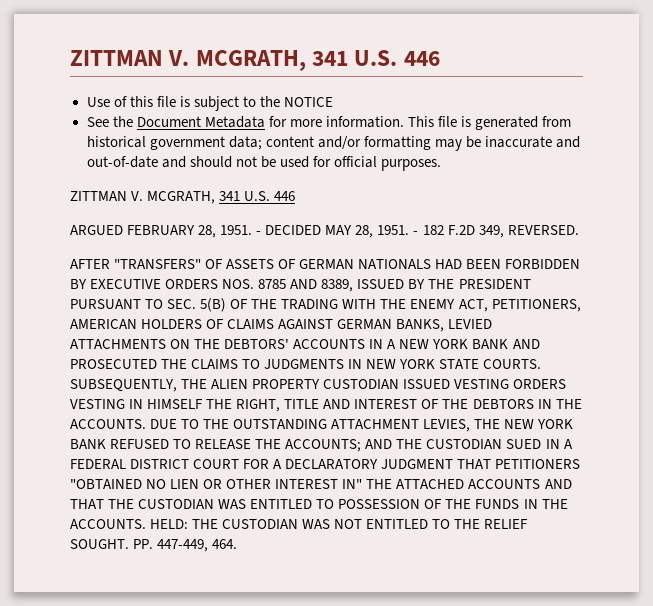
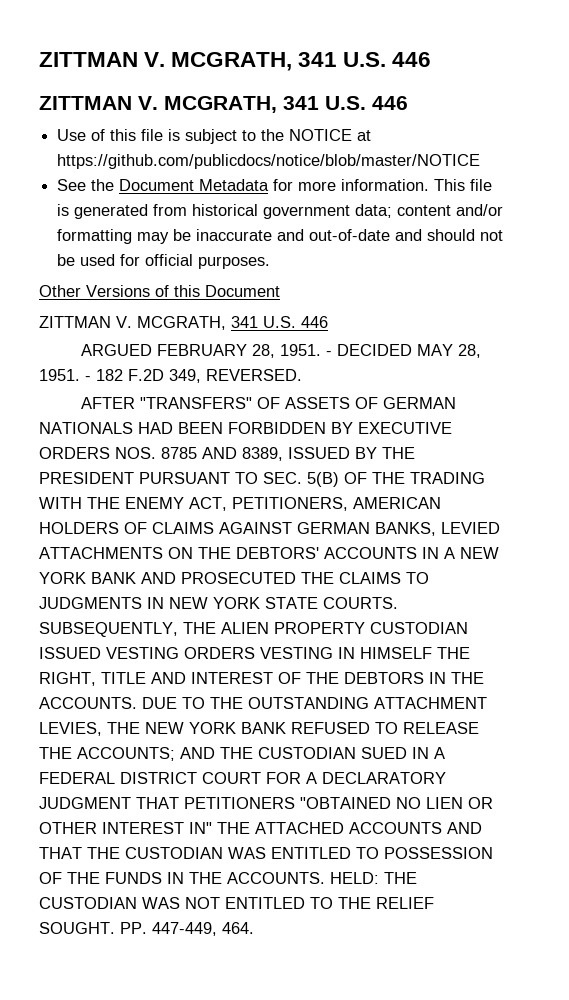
[70,50,440,71] ZITTMAN V. MCGRATH, 341 U.S. 446 -> [39,52,432,71] [39,96,408,113] ZITTMAN V. MCGRATH, 341 U.S. 446 // ZITTMAN V. MCGRATH, 341 U.S. 446
(333, 102) none -> [357,130,372,141] [57,154,481,169] at https://github.com/publicdocs/notice/blob/master/NOTICE
(441, 165) none -> [39,285,280,297] // Other Versions of this Document

